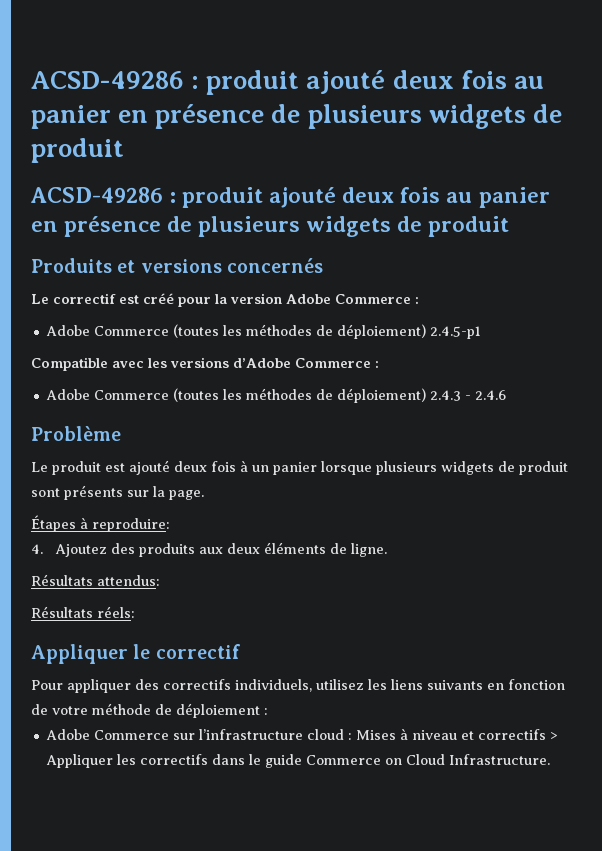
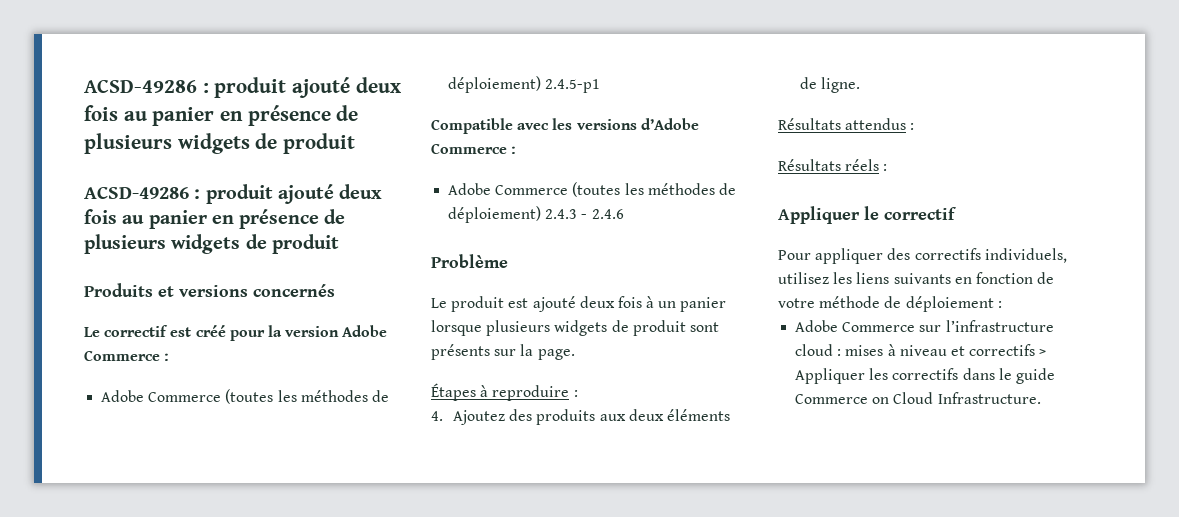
[92,518,170,532] reproduire: -> [492,385,578,401] reproduire :
[97,575,160,586] [31,606,135,618] attendus: // Résultats réels: -> [845,118,915,130] [778,159,888,171] attendus : // Résultats réels :
[355,730,396,740] Mises -> [845,345,884,356] mises

